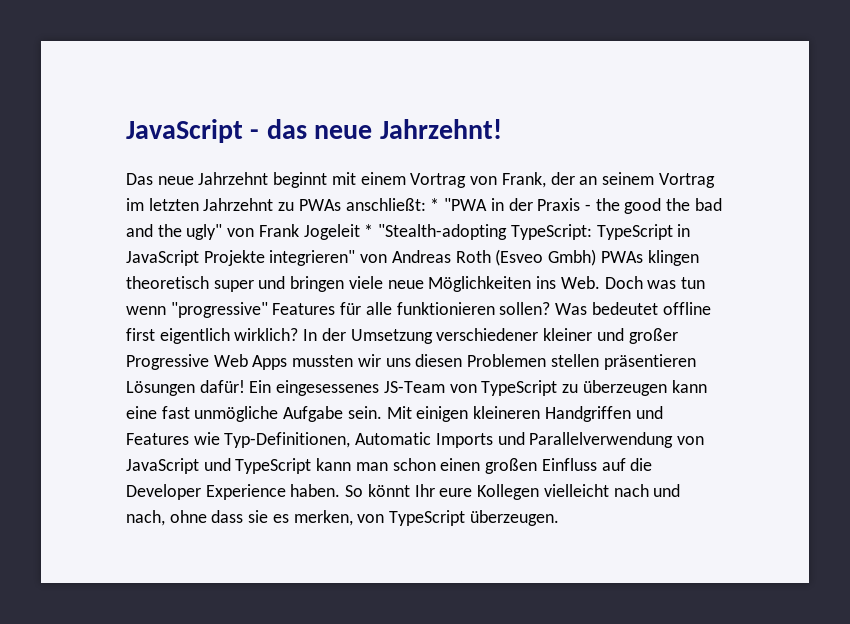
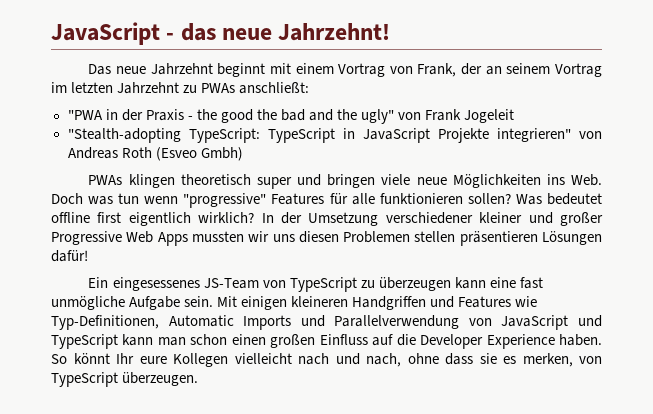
[430,198,440,211] * -> (310, 88) //
[364,224,374,237] * -> (515, 116) //
(597, 257) none -> (243, 154) //
(245, 386) none -> (88, 256) //

